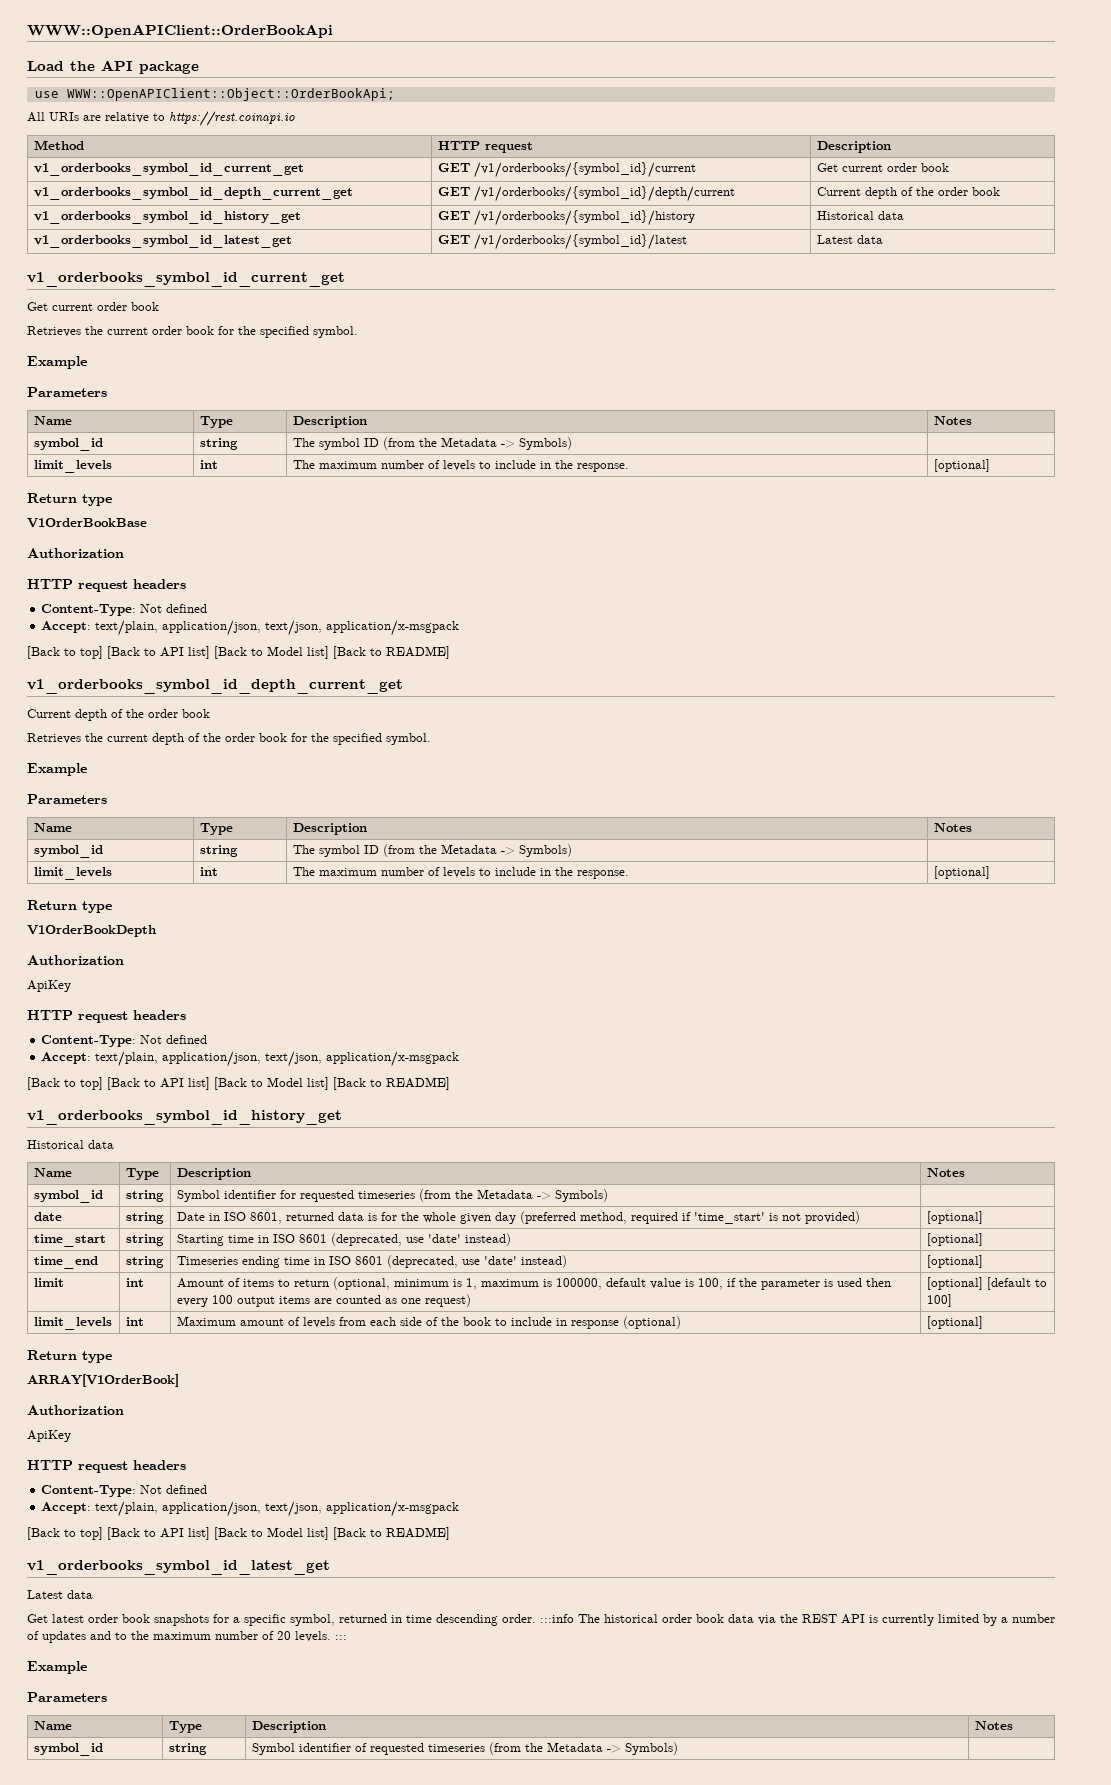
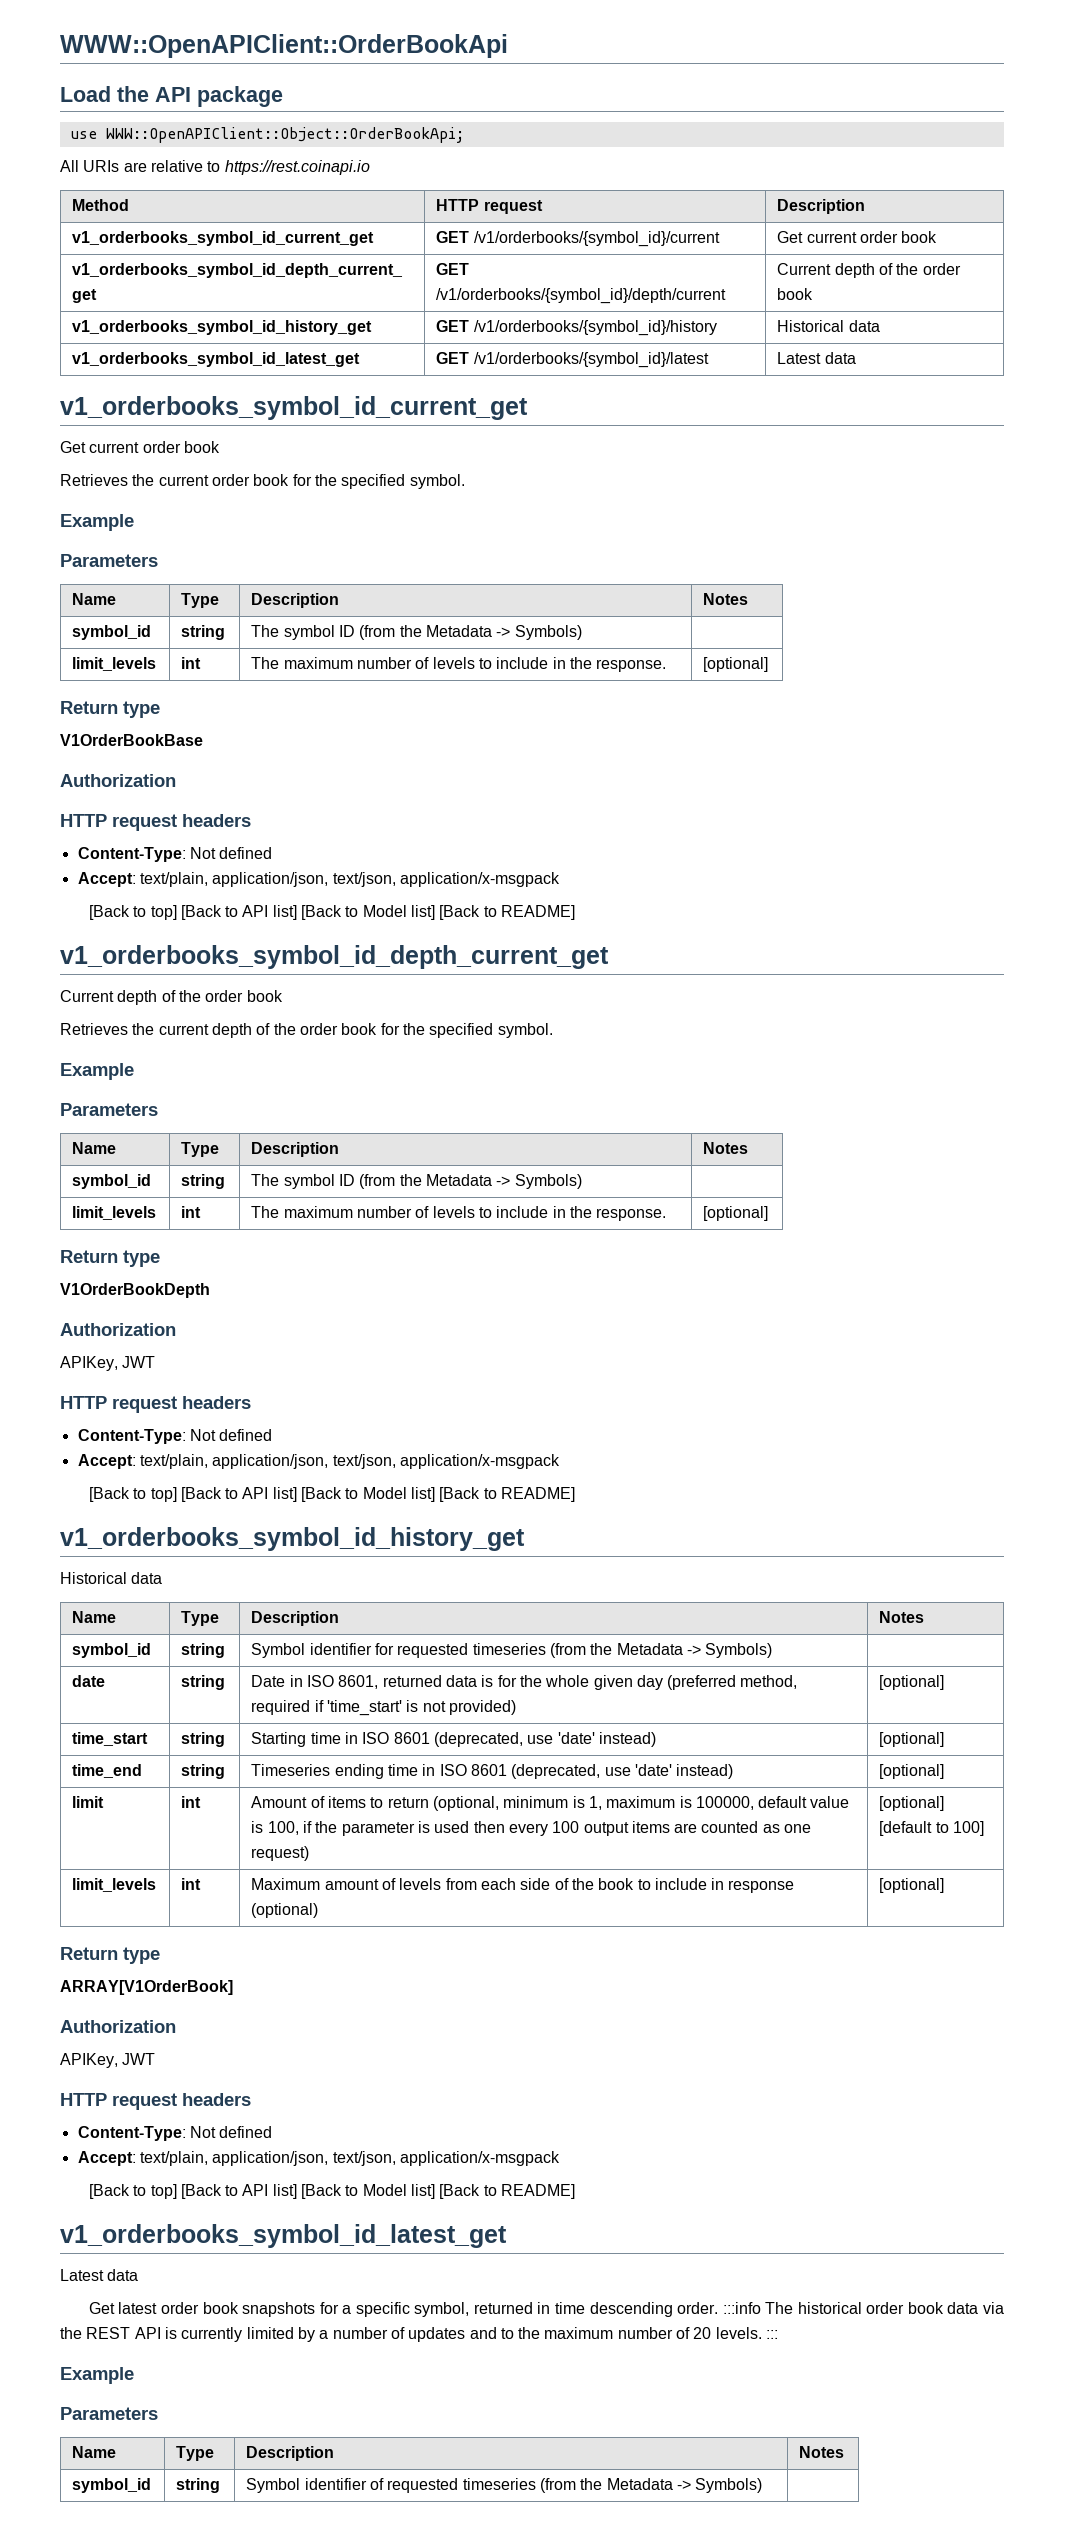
[27,980,71,992] ApiKey -> [60,1356,156,1371] APIKey, JWT
[27,1430,71,1442] ApiKey -> [60,2053,156,2068] APIKey, JWT

